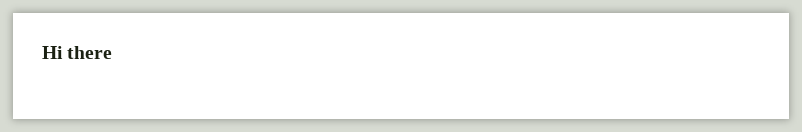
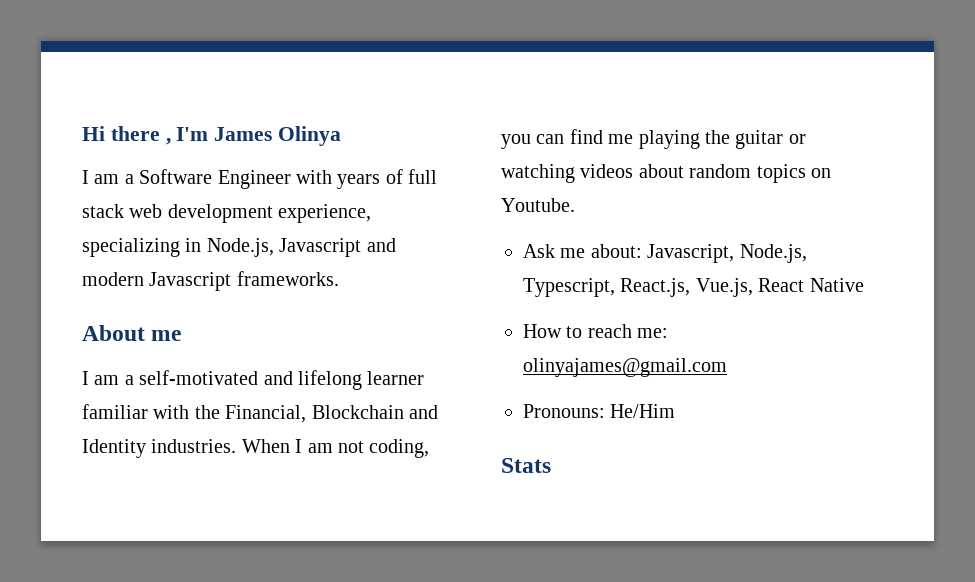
(113, 52) none -> [165,126,342,146] [82,169,438,189] [82,204,372,223] [82,238,396,257] [82,271,339,291] [82,325,182,341] [82,370,425,390] [82,404,438,423] [82,439,430,458] [501,129,806,149] [501,164,831,183] [501,198,575,212] [523,244,807,263] [523,278,864,297] [523,324,669,338] [523,358,727,377] [523,404,676,418] [501,458,551,473] , I'm James Olinya // I am a Software Engineer with years of full stack web development experience, specializing in Node.js, Javascript and modern Javascript frameworks. // About me // I am a self-motivated and lifelong learner familiar with the Financial, Blockchain and Identity industries. When I am not coding, you can find me playing the guitar or watching videos about random topics on Youtube. // Ask me about: Javascript, Node.js, Typescript, React.js, Vue.js, React Native // How to reach me: olinyajames@gmail.com // Pronouns: He/Him // Stats

